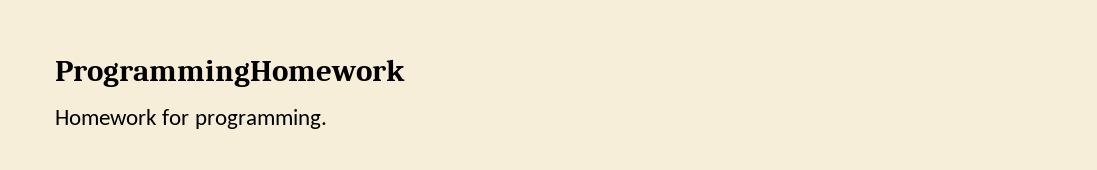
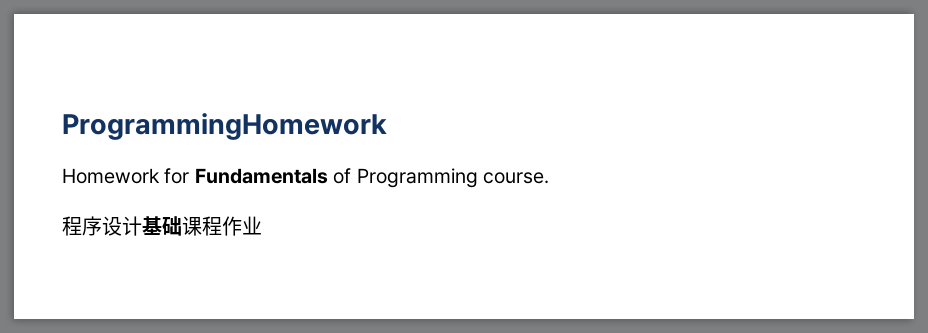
[195,109,328,129] programming. -> [194,168,549,188] [62,216,262,236] Fundamentals of Programming course. // 程序设计基础课程作业

